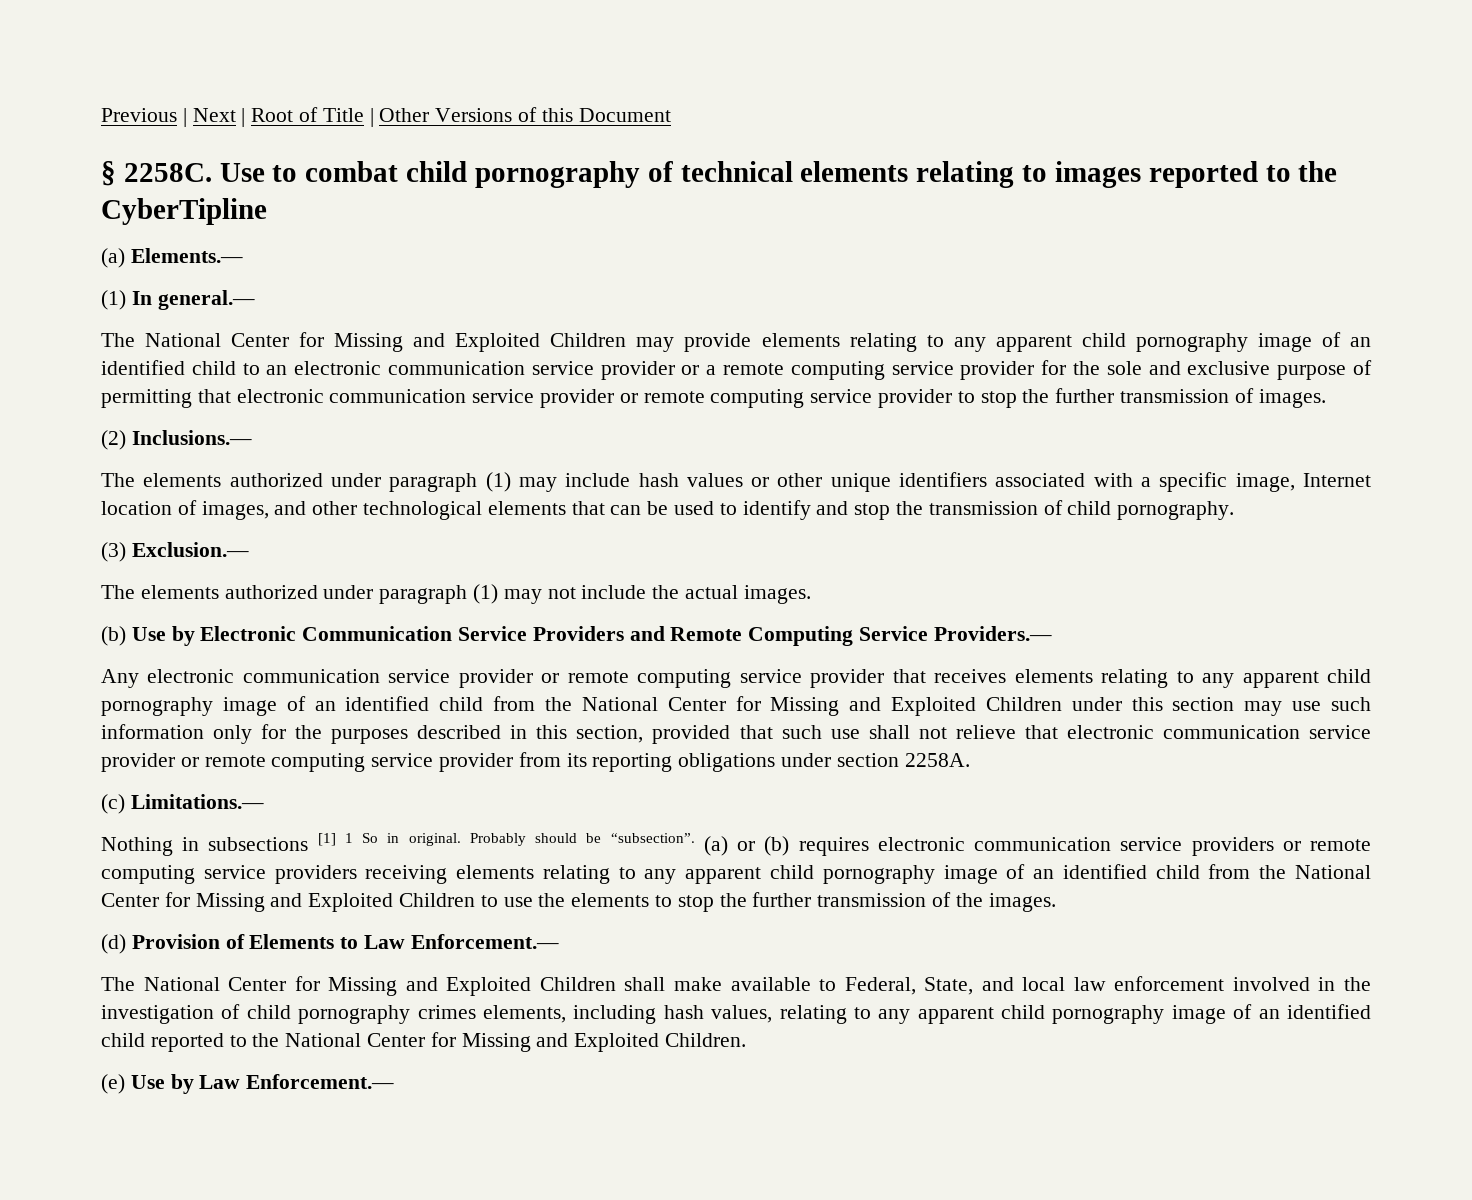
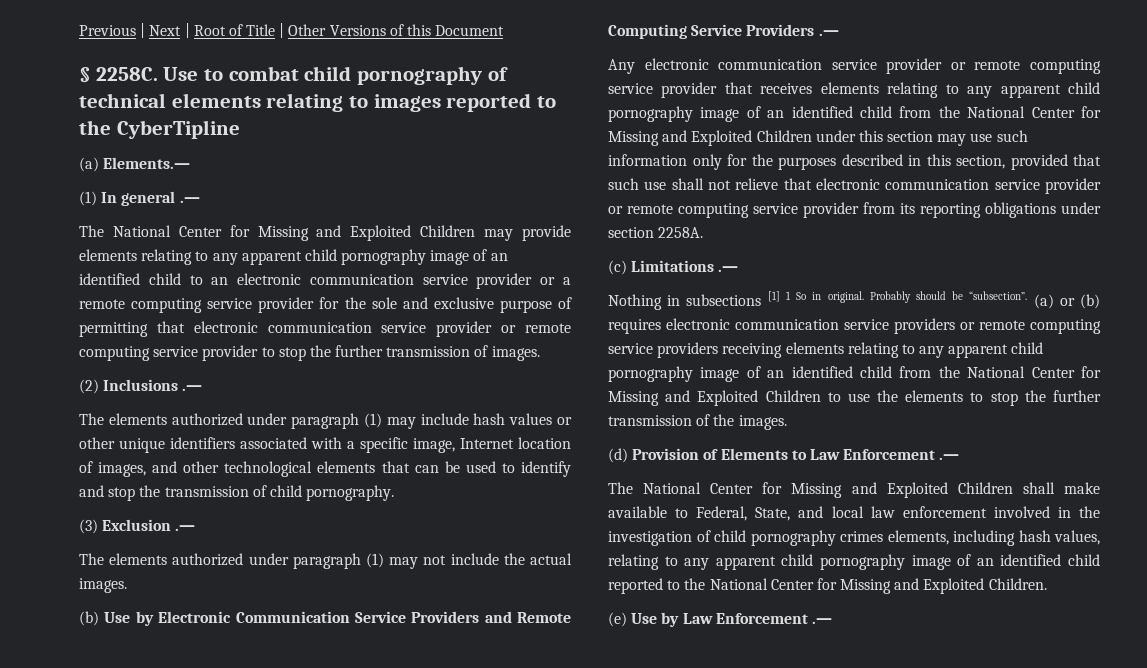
[157,290,255,310] general.— -> [121,191,200,206] general .—
[131,430,252,445] Inclusions.— -> [103,379,203,391] Inclusions .—
[131,542,249,557] Exclusion.— -> [102,519,196,531] Exclusion .—
[933,626,1052,641] Providers.— -> [746,24,839,36] Providers .—
[130,794,264,809] Limitations.— -> [631,260,739,272] Limitations .—
[410,934,559,949] Enforcement.— -> [843,449,960,460] Enforcement .—
[246,1074,395,1089] Enforcement.— -> [715,613,832,624] Enforcement .—

